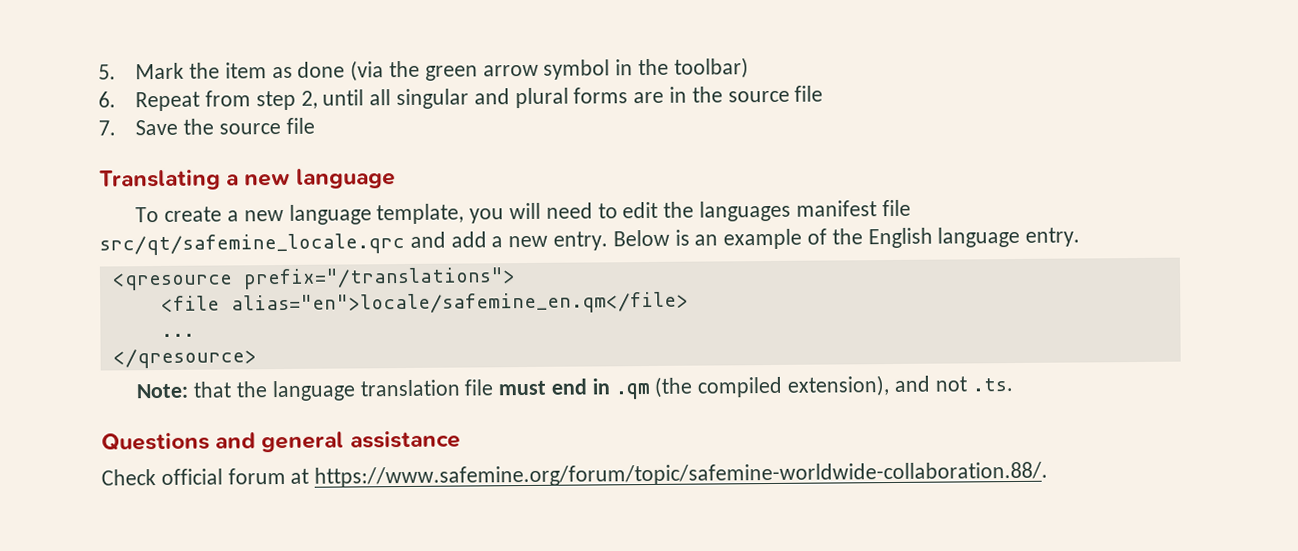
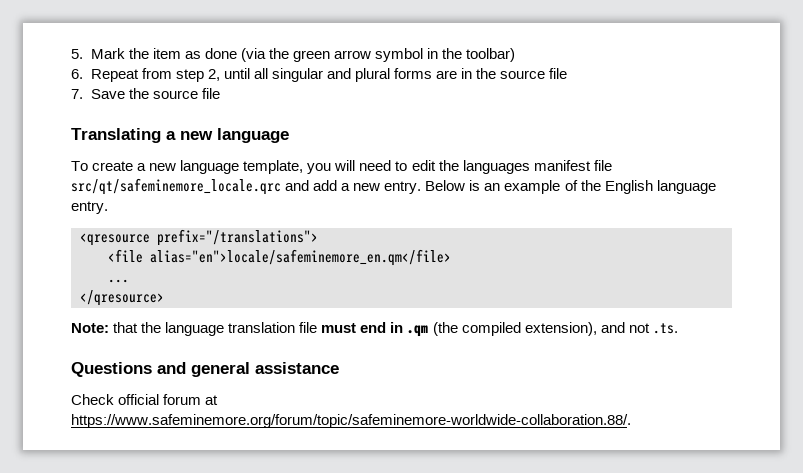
[99,233,405,256] src/qt/safemine_locale.qrc -> [71,178,281,195] src/qt/safeminemore_locale.qrc
[230,291,689,316] alias="en">locale/safemine_en.qm</file> -> [150,249,451,266] alias="en">locale/safeminemore_en.qm</file>
[314,461,1049,488] https://www.safemine.org/forum/topic/safemine-worldwide-collaboration.88/. -> [71,414,631,428] https://www.safeminemore.org/forum/topic/safeminemore-worldwide-collaboration.88/.

